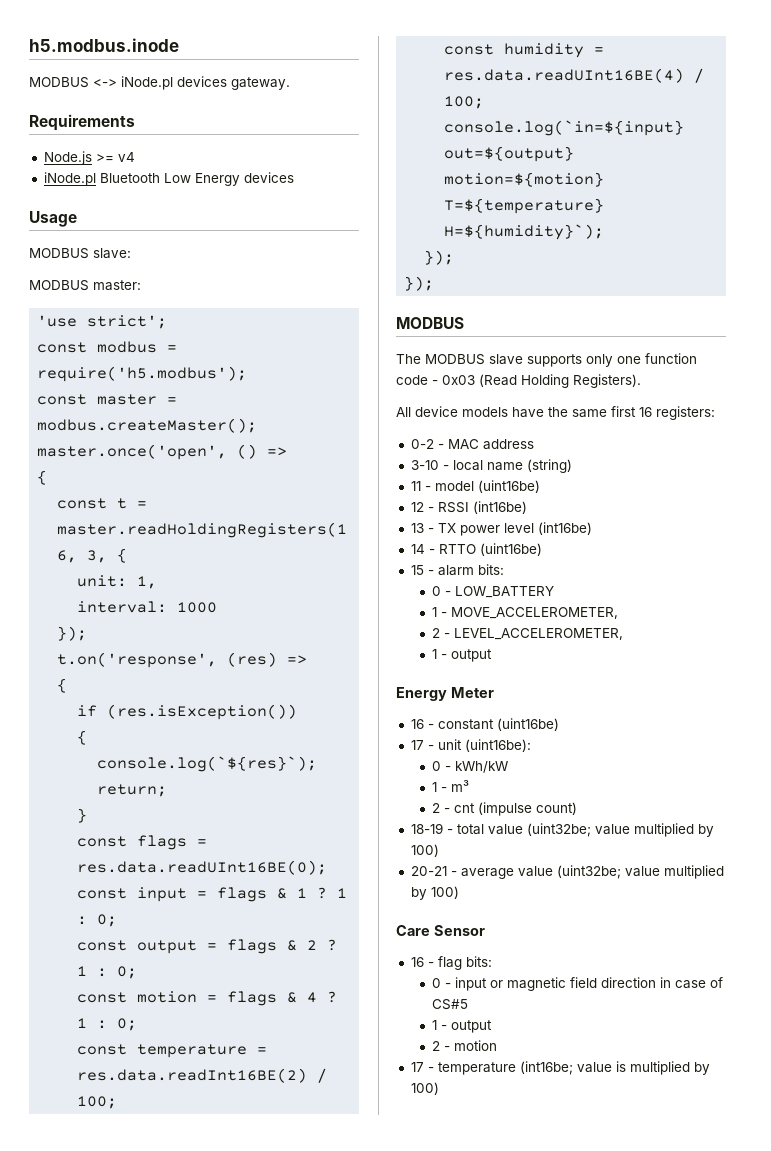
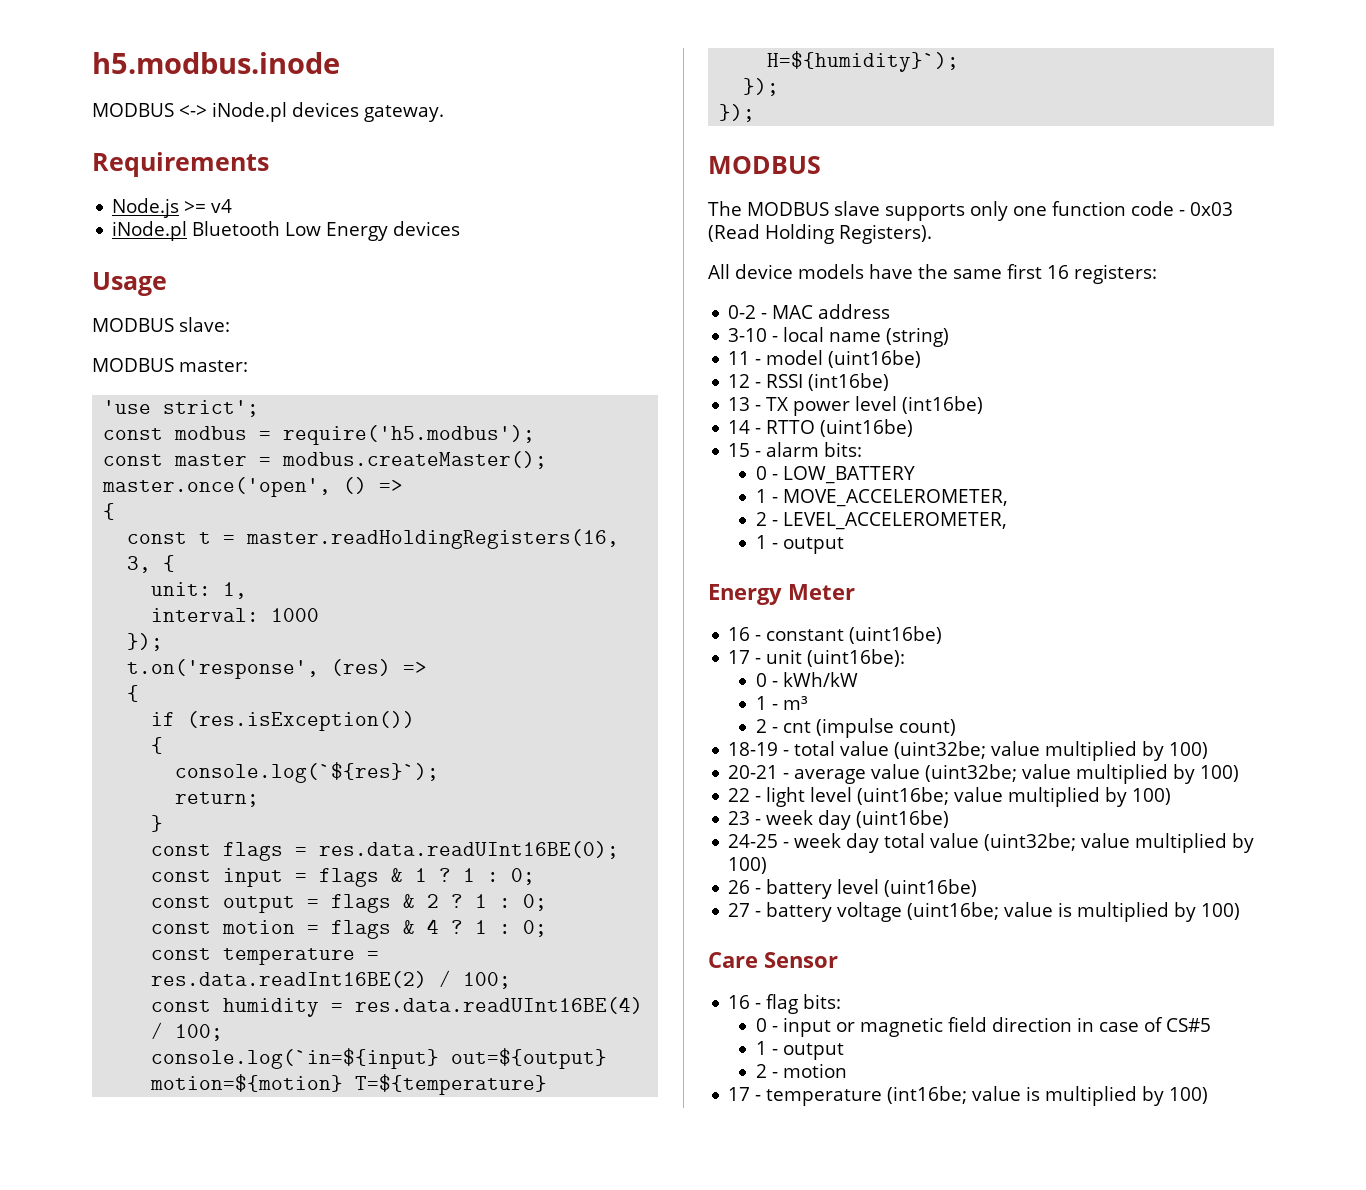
(459, 892) none -> [728,787,1172,807] [728,810,950,830] [728,833,1255,853] [728,857,768,874] [728,879,978,899] [728,902,1241,922] // 22 - light level (uint16be; value multiplied by 100) // 23 - week day (uint16be) // 24-25 - week day total value (uint32be; value multiplied by 100) // 26 - battery level (uint16be) // 27 - battery voltage (uint16be; value is multiplied by 100)

